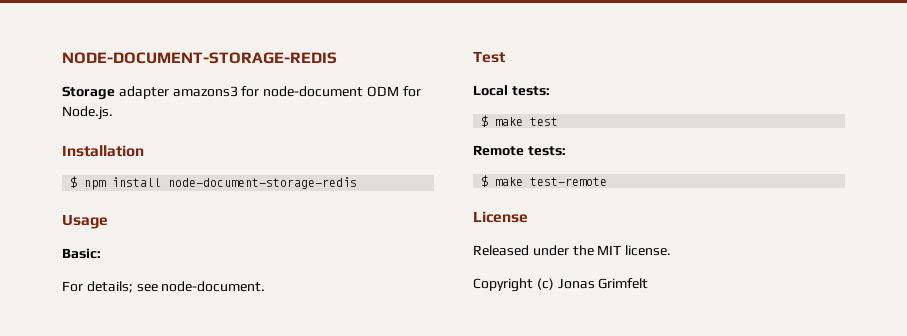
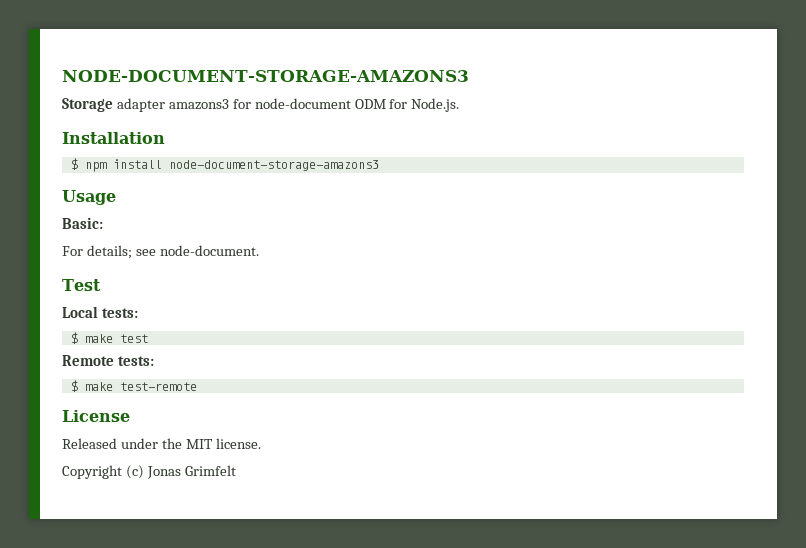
[62,52,337,64] NODE-DOCUMENT-STORAGE-REDIS -> [62,70,469,82] NODE-DOCUMENT-STORAGE-AMAZONS3
[168,177,358,189] node-document-storage-redis -> [168,160,379,171] node-document-storage-amazons3

